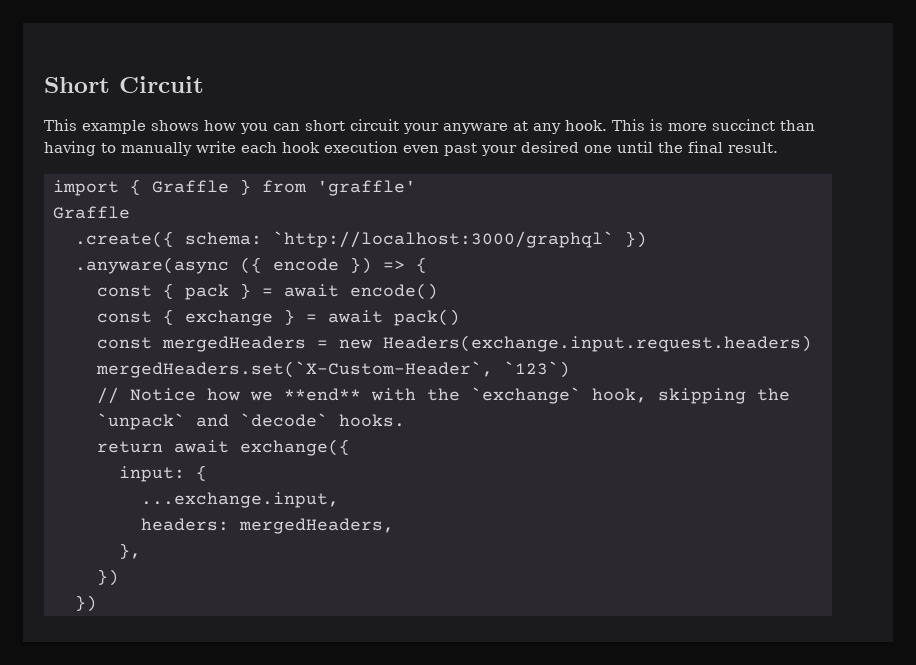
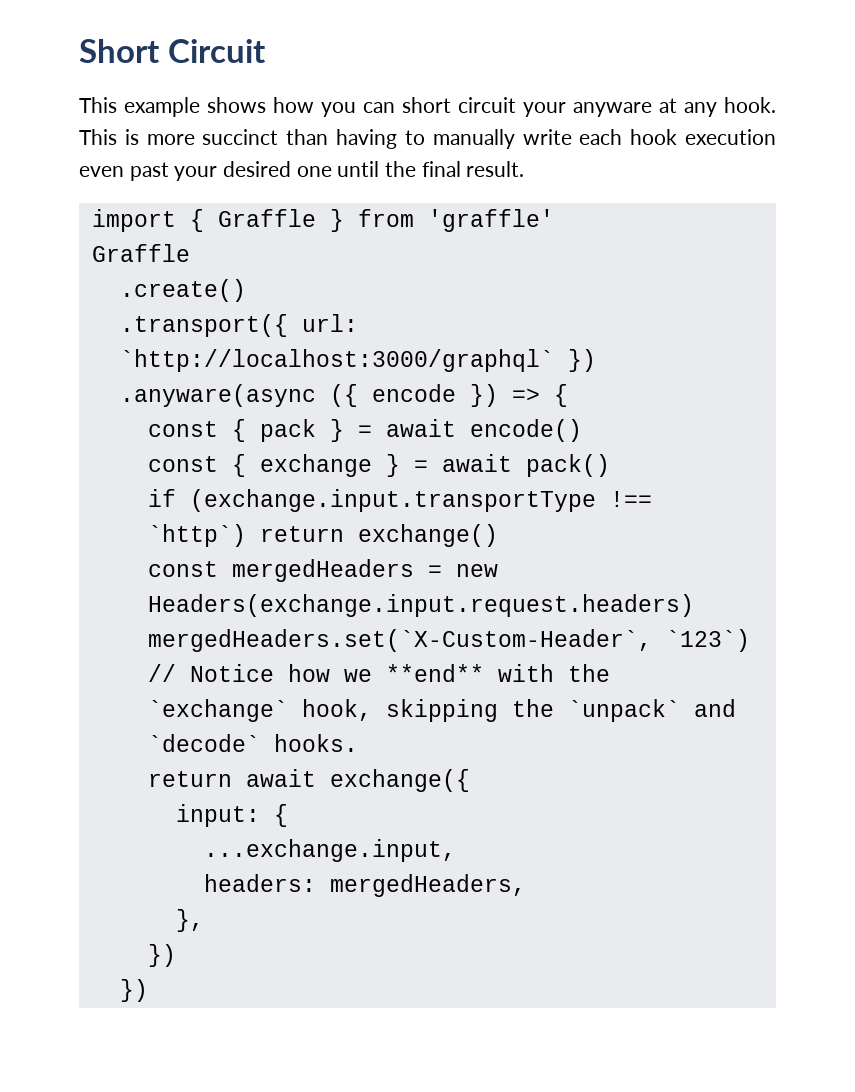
[74,231,262,248] .create({ schema: -> [119,279,246,302] [119,314,358,337] .create() // .transport({ url:
(460, 317) none -> [147,489,652,512] [147,524,498,547] // if (exchange.input.transportType !== `http`) return exchange()

